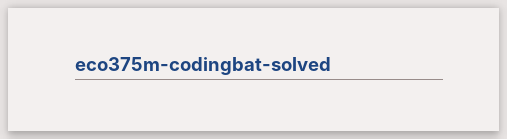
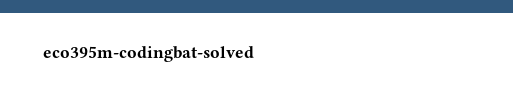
[75,57,331,75] eco375m-codingbat-solved -> [43,46,254,62] eco395m-codingbat-solved

